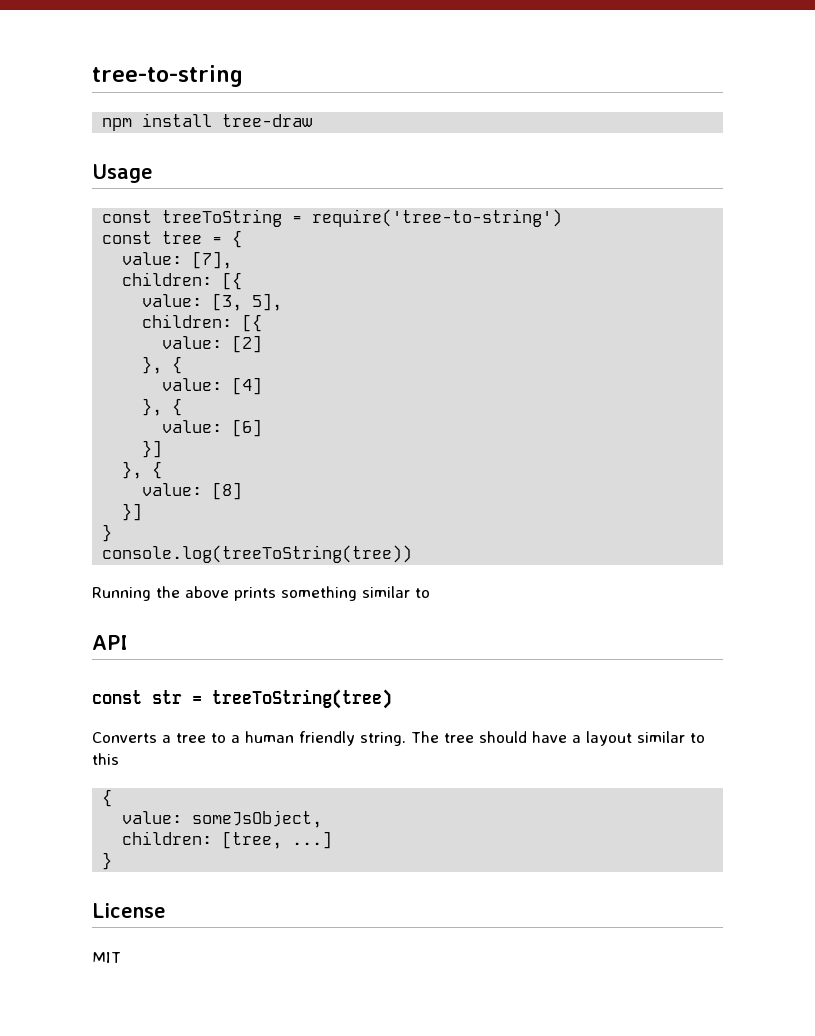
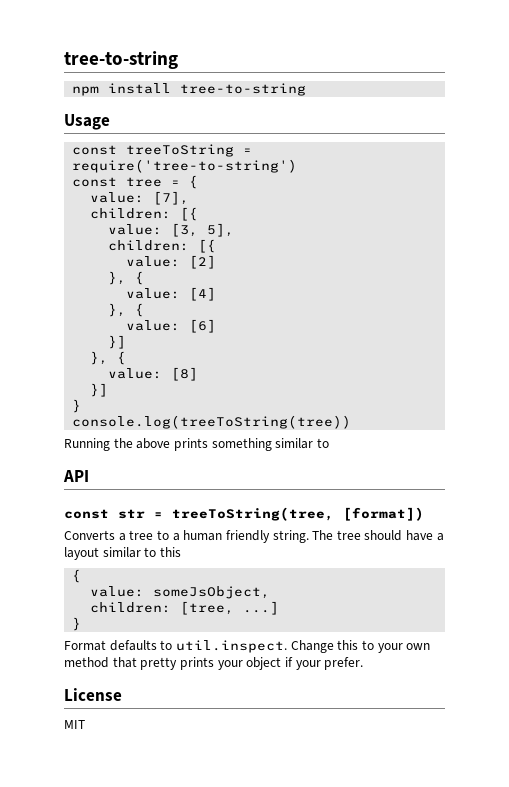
[222,114,313,127] tree-draw -> [180,83,307,96] tree-to-string
[212,689,392,709] treeToString(tree) -> [172,507,424,521] treeToString(tree, [format])
(113, 861) none -> [64,640,431,653] [64,657,364,670] // Format defaults to util.inspect. Change this to your own method that pretty prints your object if your prefer.

